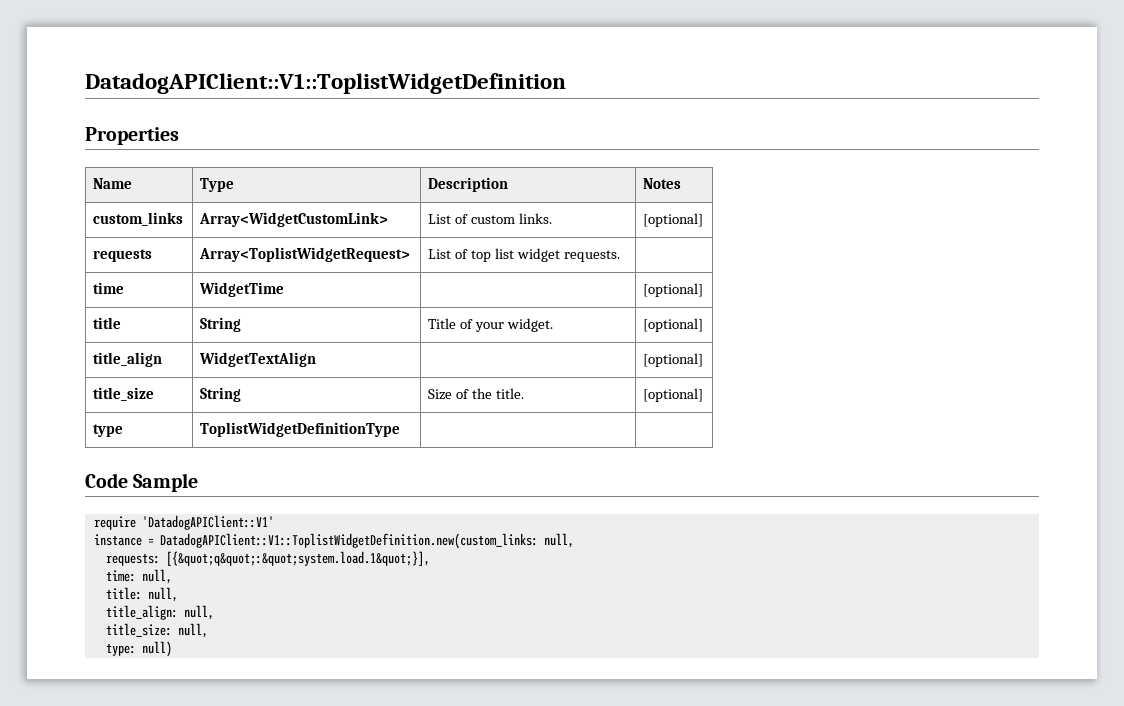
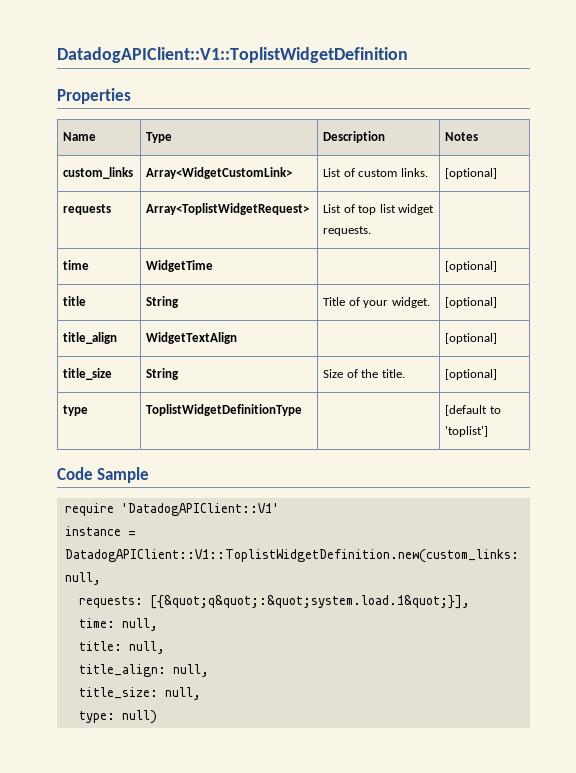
(401, 429) none -> [445,405,501,416] [445,426,489,437] [default to 'toplist']

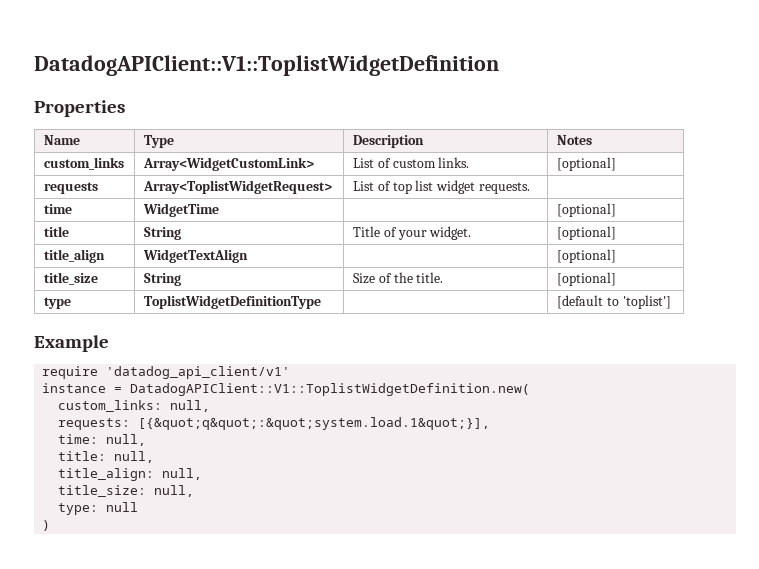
[57,467,150,483] Code Sample -> [34,335,109,352] Example
[121,503,280,516] 'DatadogAPIClient::V1' -> [106,366,291,379] 'datadog_api_client/v1'
[65,549,520,563] DatadogAPIClient::V1::ToplistWidgetDefinition.new(custom_links: -> [130,383,531,396] [58,400,163,412] DatadogAPIClient::V1::ToplistWidgetDefinition.new( // custom_links:
[122,710,158,724] null) -> [106,502,139,512] [42,520,51,531] null // )

